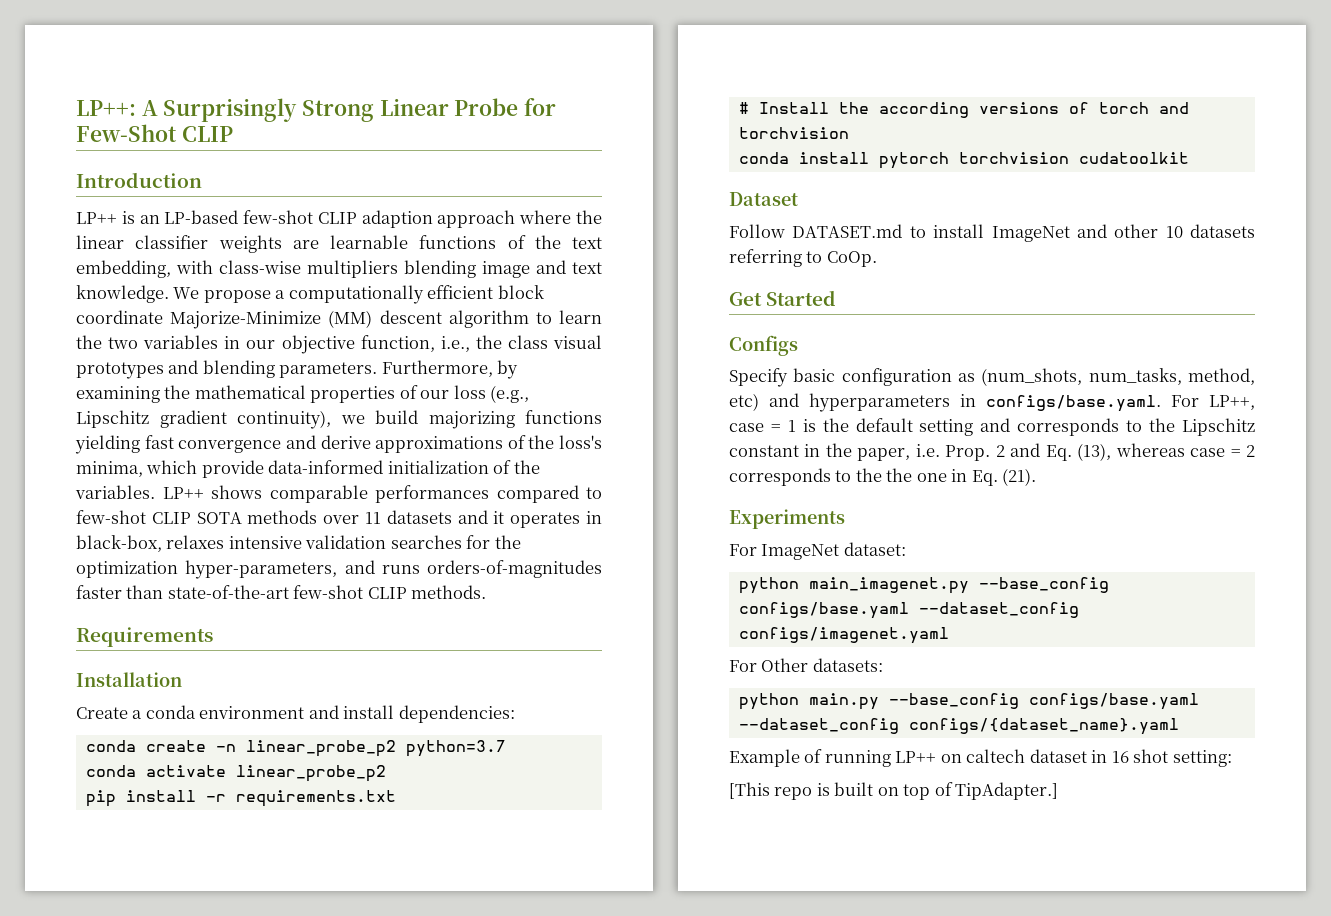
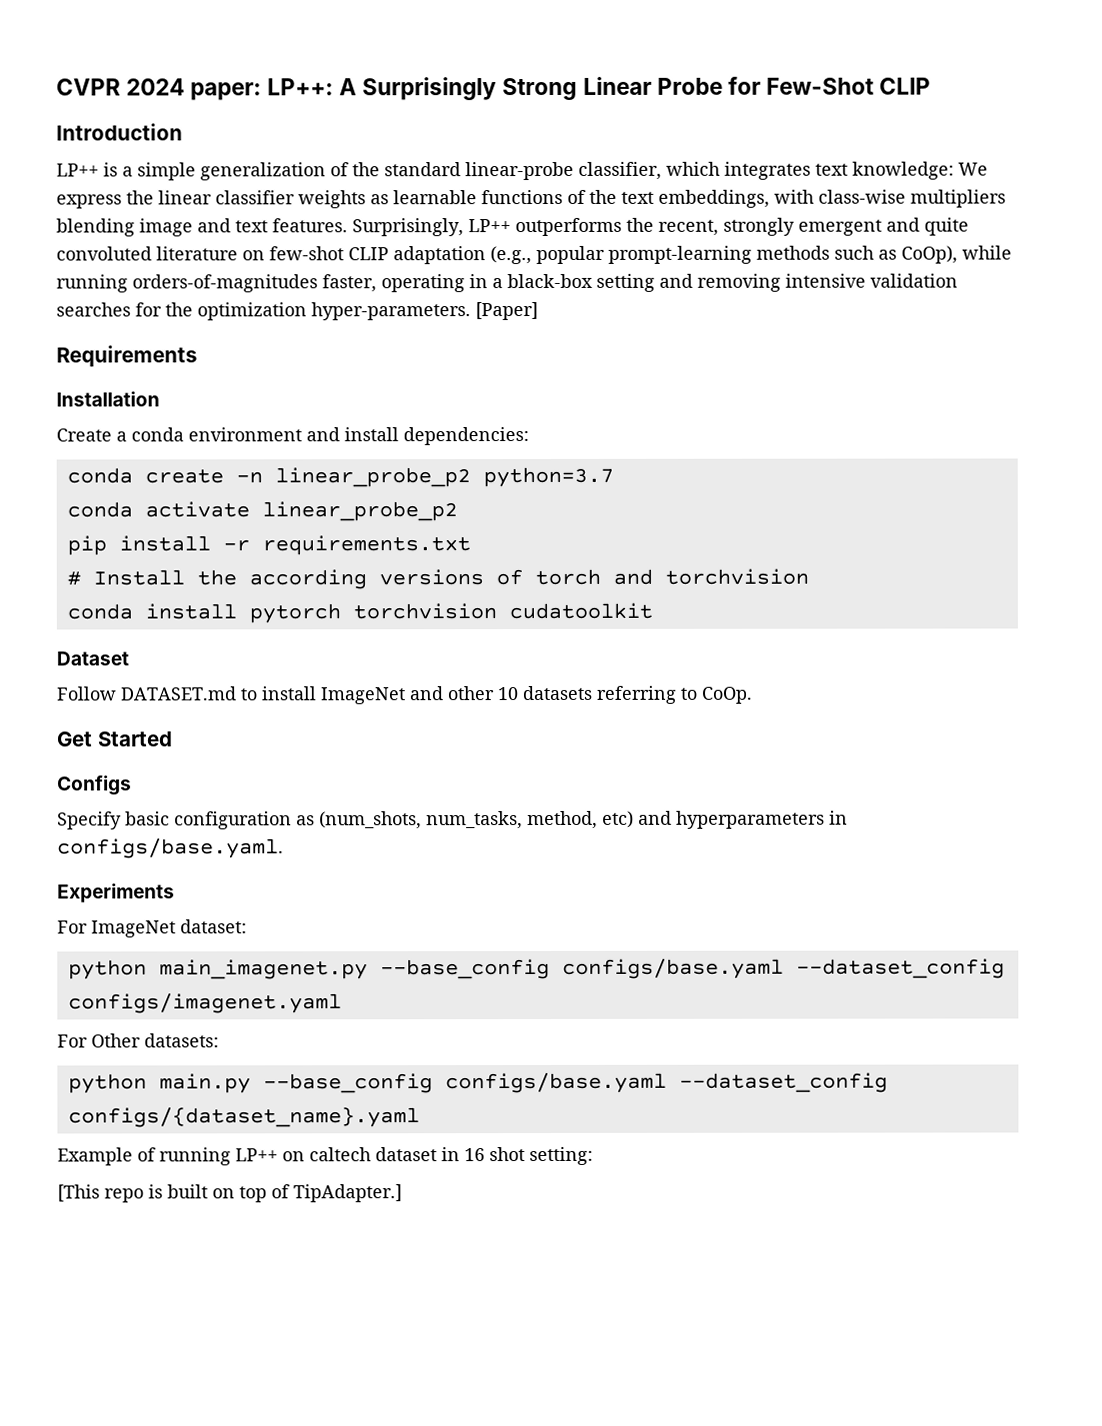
(76, 108) none -> [56,78,263,101] CVPR 2024 paper:
[139,210,572,228] an LP-based few-shot CLIP adaption approach where -> [122,161,988,181] [56,194,122,209] a simple generalization of the standard linear-probe classifier, which integrates text knowledge: We express
[292,240,319,249] are -> [370,194,389,205] as
[76,260,171,278] embedding, -> [658,189,770,208] embeddings,
[76,285,544,304] [76,310,602,329] [76,335,603,354] [76,360,519,379] [76,385,530,403] [76,410,602,429] [75,435,602,454] [76,460,540,478] [75,485,602,503] [76,510,603,528] [76,535,225,552] knowledge. We propose a computationally efficient block coordinate Majorize-Minimize (MM) descent algorithm to learn the two variables in our objective function, i.e., the class visual prototypes and blending parameters. Furthermore, by examining the mathematical properties of our loss (e.g., Lipschitz gradient continuity), we build majorizing functions yielding fast convergence and derive approximations of the loss's minima, which provide data-informed initialization of the variables. LP++ shows comparable performances compared to few-shot CLIP SOTA methods over 11 datasets and it operates in black-box, relaxes -> [272,217,969,237] [56,245,1012,265] [56,273,781,293] features. Surprisingly, LP++ outperforms the recent, strongly emergent and quite convoluted literature on few-shot CLIP adaptation (e.g., popular prompt-learning methods such as CoOp), while running orders-of-magnitudes faster, operating in a black-box setting and removing
[185,560,602,579] [76,585,487,599] hyper-parameters, and runs orders-of-magnitudes faster than state-of-the-art few-shot CLIP methods. -> [311,302,538,321] hyper-parameters. [Paper]
[1171,395,1255,410] [729,418,1255,436] [729,443,1255,461] [729,468,1037,486] For LP++, case = 1 is the default setting and corresponds to the Lipschitz constant in the paper, i.e. Prop. 2 and Eq. (13), whereas case = 2 corresponds to the the one in Eq. (21). -> (284, 848) none

